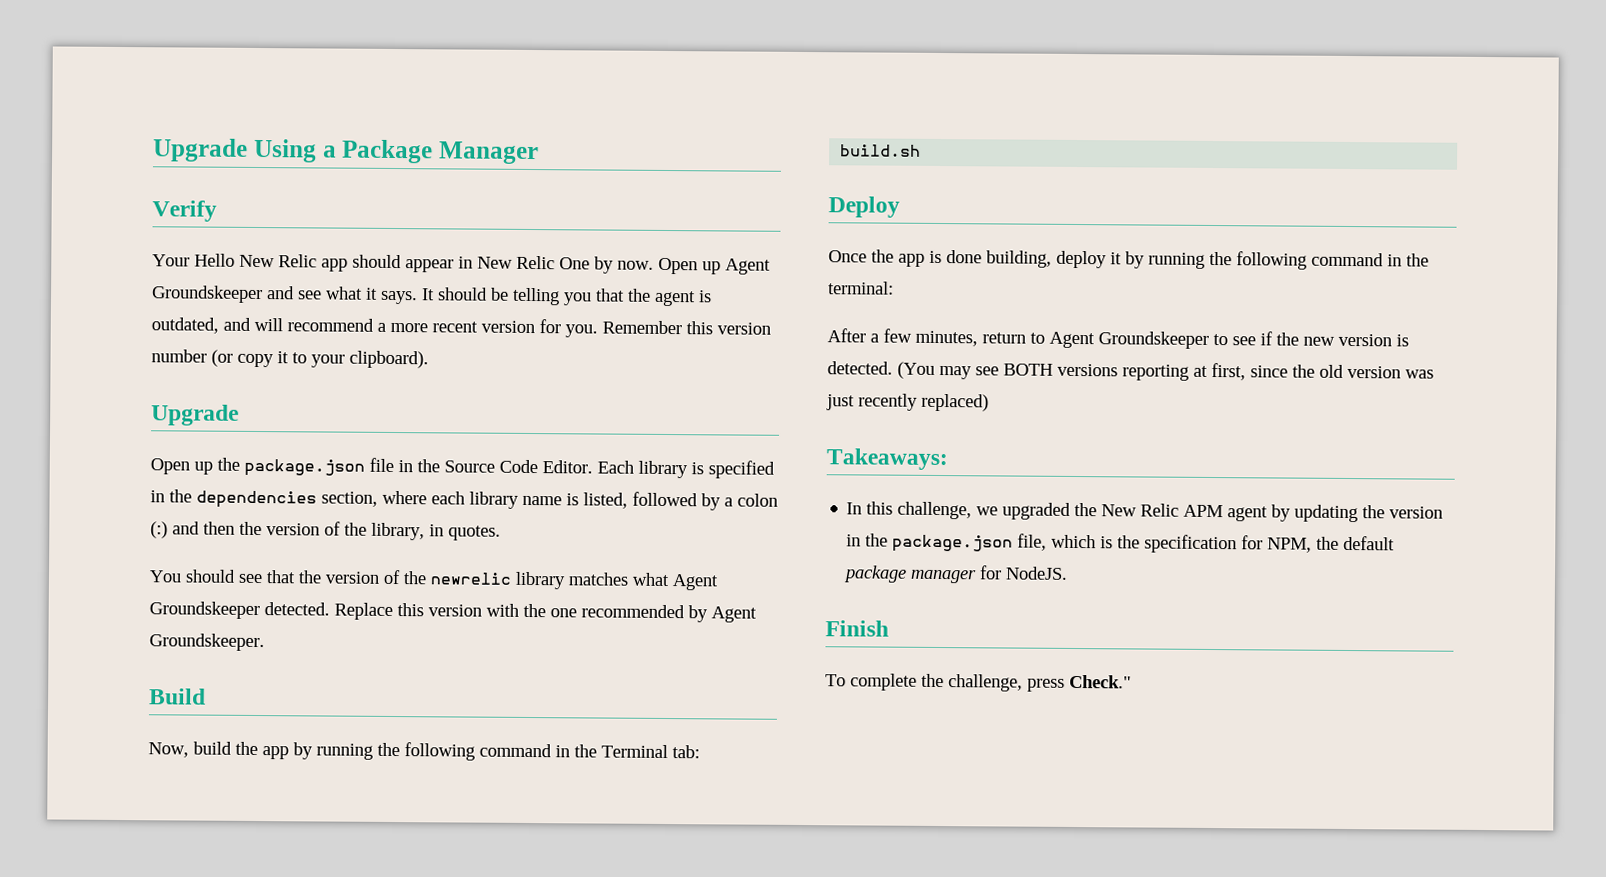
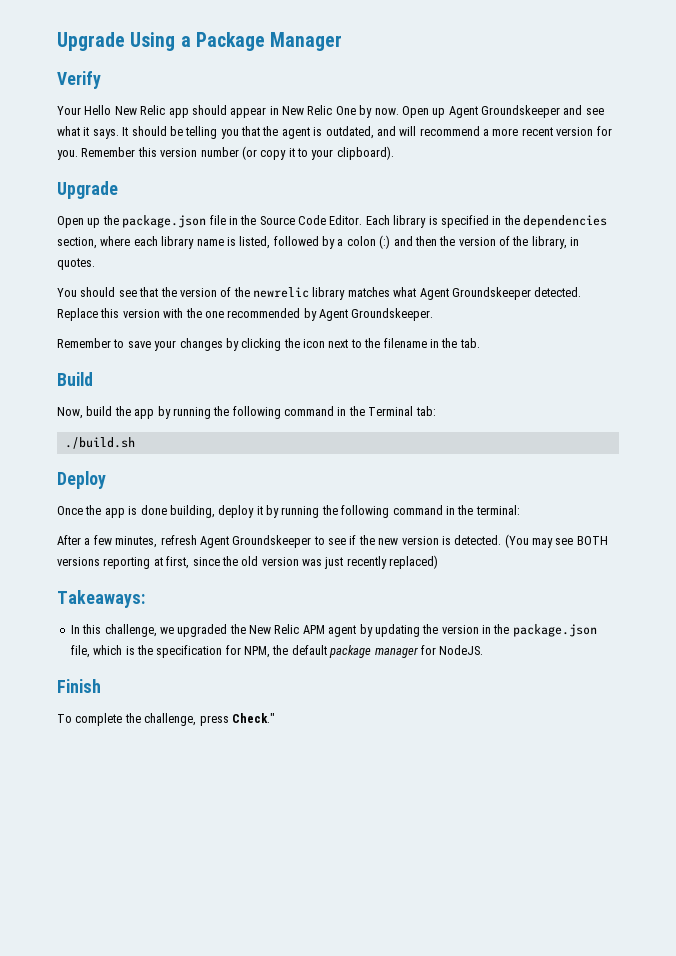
(265, 642) none -> [57,338,480,351] // Remember to save your changes by clicking the icon next to the filename in the tab.
[840,144,922,157] build.sh -> [64,437,135,449] ./build.sh
[982,332,1045,344] return to -> [160,535,197,545] refresh

